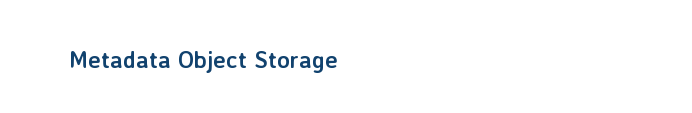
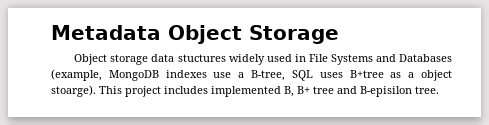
(338, 62) none -> [74,54,453,65] [51,69,452,81] [51,85,439,97] // Object storage data stuctures widely used in File Systems and Databases (example, MongoDB indexes use a B-tree, SQL uses B+tree as a object stoarge). This project includes implemented B, B+ tree and B-episilon tree.

